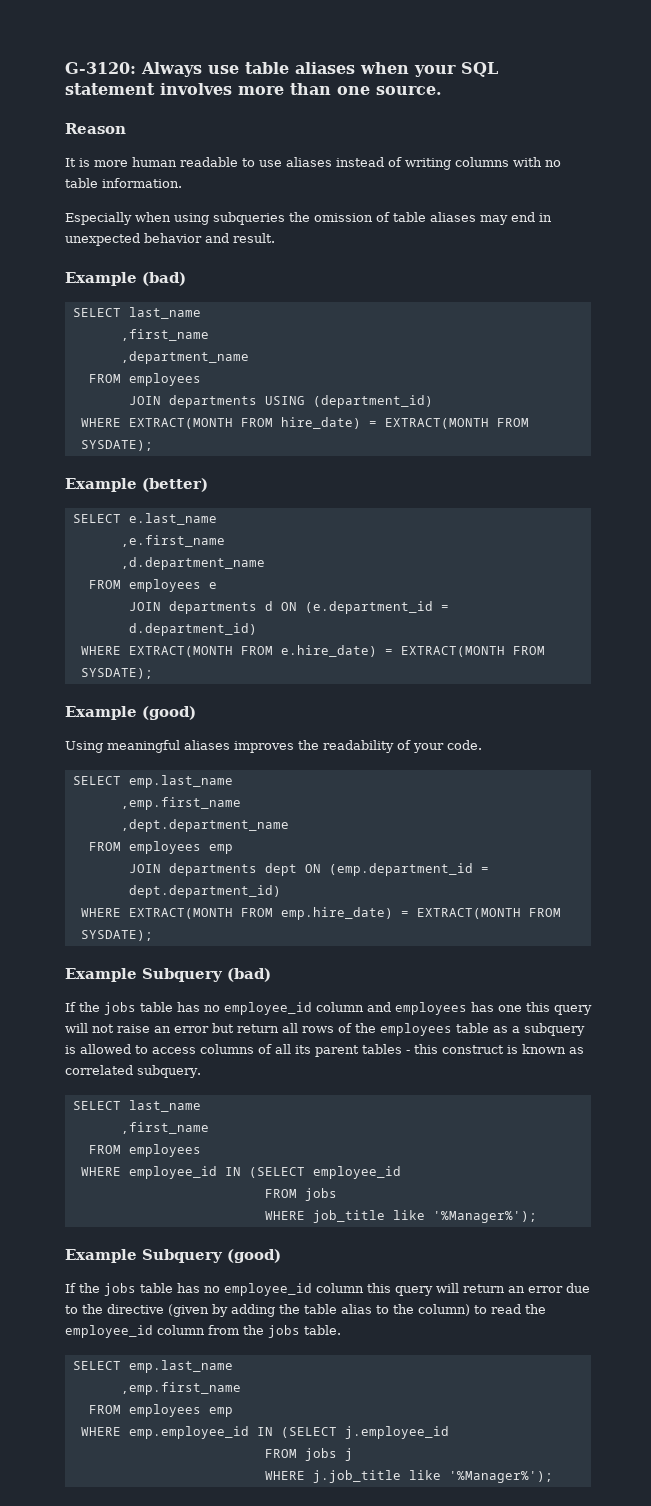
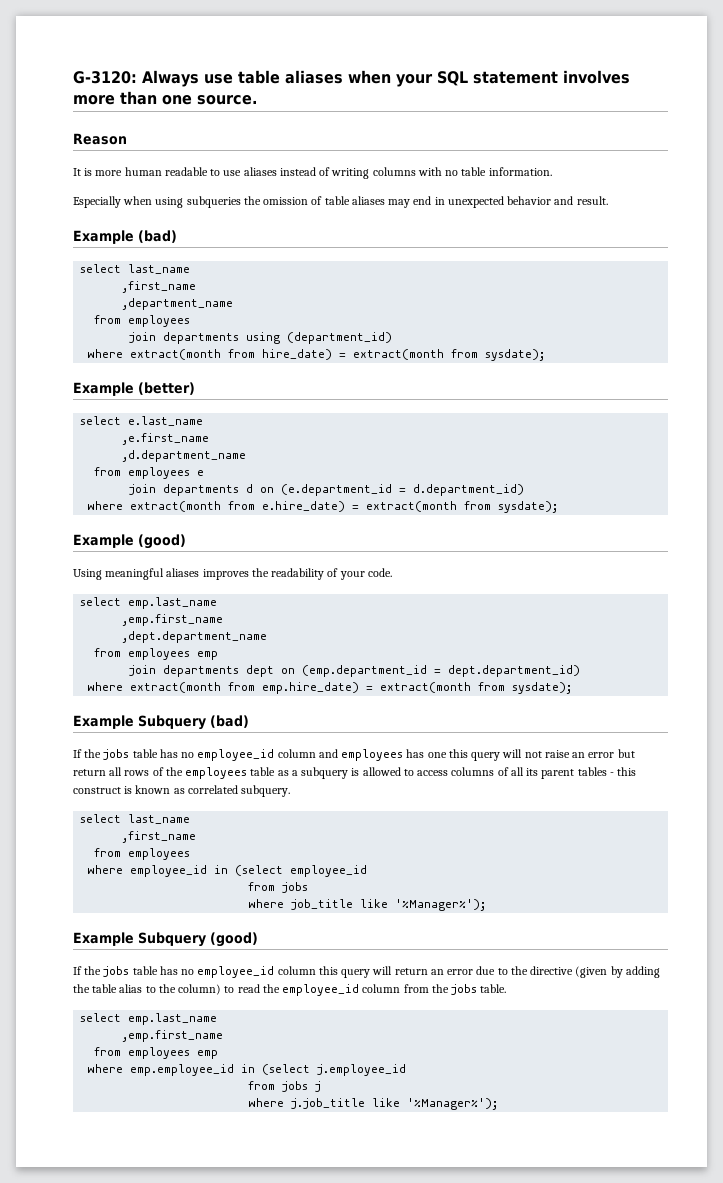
[72,308,121,317] SELECT -> [80,264,122,273] select
[88,373,201,386] [128,395,433,408] [80,417,529,429] [80,440,153,451] FROM employees // JOIN departments USING (department_id) // WHERE EXTRACT(MONTH FROM hire_date) = EXTRACT(MONTH FROM SYSDATE); -> [94,315,191,327] [129,332,393,344] [87,349,546,361] from employees // join departments using (department_id) // where extract(month from hire_date) = extract(month from sysdate);
[72,514,121,523] SELECT -> [80,416,122,425] select
[88,580,121,589] FROM -> [94,467,122,476] from
[128,602,161,611] JOIN -> [129,484,157,495] join
[280,602,297,611] ON -> [260,487,275,493] on
[80,645,545,657] [80,668,153,679] WHERE EXTRACT(MONTH FROM e.hire_date) = EXTRACT(MONTH FROM SYSDATE); -> [87,501,559,513] where extract(month from e.hire_date) = extract(month from sysdate);
[72,776,121,785] SELECT -> [80,597,122,606] select
[88,841,233,854] [128,864,161,873] FROM employees emp // JOIN -> [94,648,219,660] [129,665,157,676] from employees emp // join
[304,864,321,873] ON -> [281,668,296,674] on
[80,907,561,920] [80,930,153,941] WHERE EXTRACT(MONTH FROM emp.hire_date) = EXTRACT(MONTH FROM SYSDATE); -> [87,682,573,694] where extract(month from emp.hire_date) = extract(month from sysdate);
[72,1100,201,1112] [120,1122,209,1134] [88,1144,201,1157] [80,1166,305,1179] SELECT last_name // ,first_name // FROM employees // WHERE employee_id IN (SELECT -> [80,814,191,824] [122,831,197,843] [94,848,191,860] [87,865,284,877] select last_name // ,first_name // from employees // where employee_id in (select
[264,1189,297,1198] FROM -> [248,882,276,891] from
[264,1211,305,1220] WHERE -> [248,899,285,908] where
[72,1360,233,1373] [120,1382,241,1395] [88,1404,233,1417] [80,1426,337,1439] SELECT emp.last_name // ,emp.first_name // FROM employees emp // WHERE emp.employee_id IN (SELECT -> [80,1013,218,1025] [122,1030,224,1042] [94,1047,219,1059] [87,1064,311,1076] select emp.last_name // ,emp.first_name // from employees emp // where emp.employee_id in (select
[264,1449,297,1458] FROM -> [248,1081,276,1090] from
[264,1471,305,1480] WHERE -> [248,1098,285,1107] where

